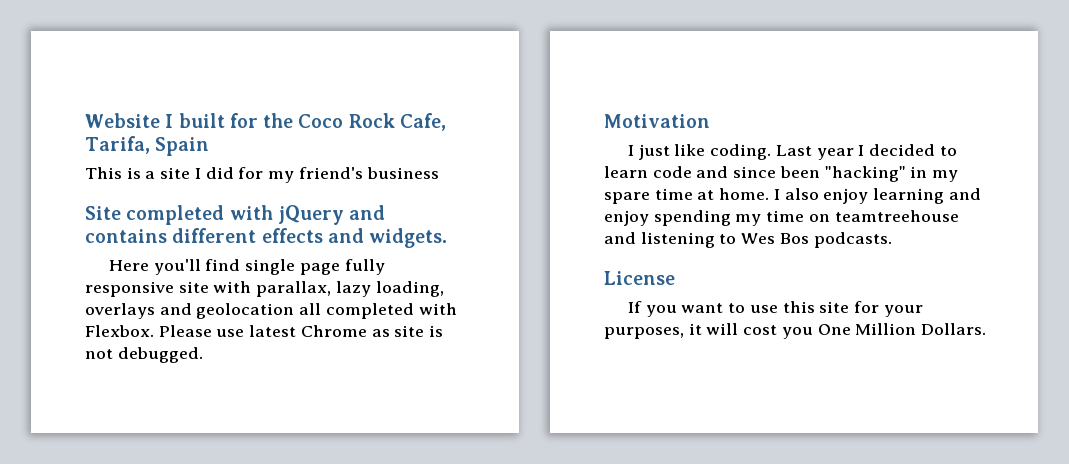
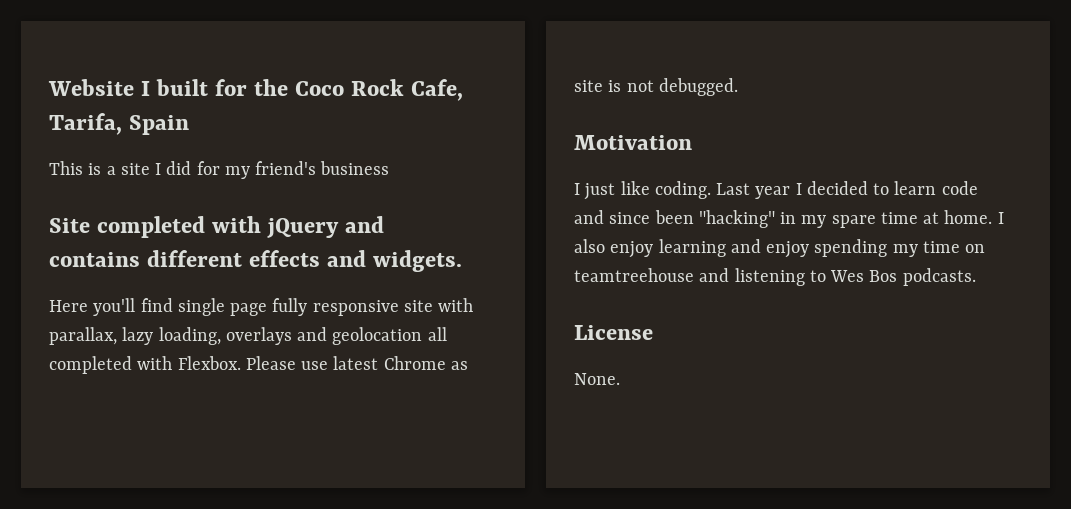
[628,301,923,317] [604,323,987,339] If you want to use this site for your purposes, it will cost you One Million Dollars. -> [574,373,620,385] None.

